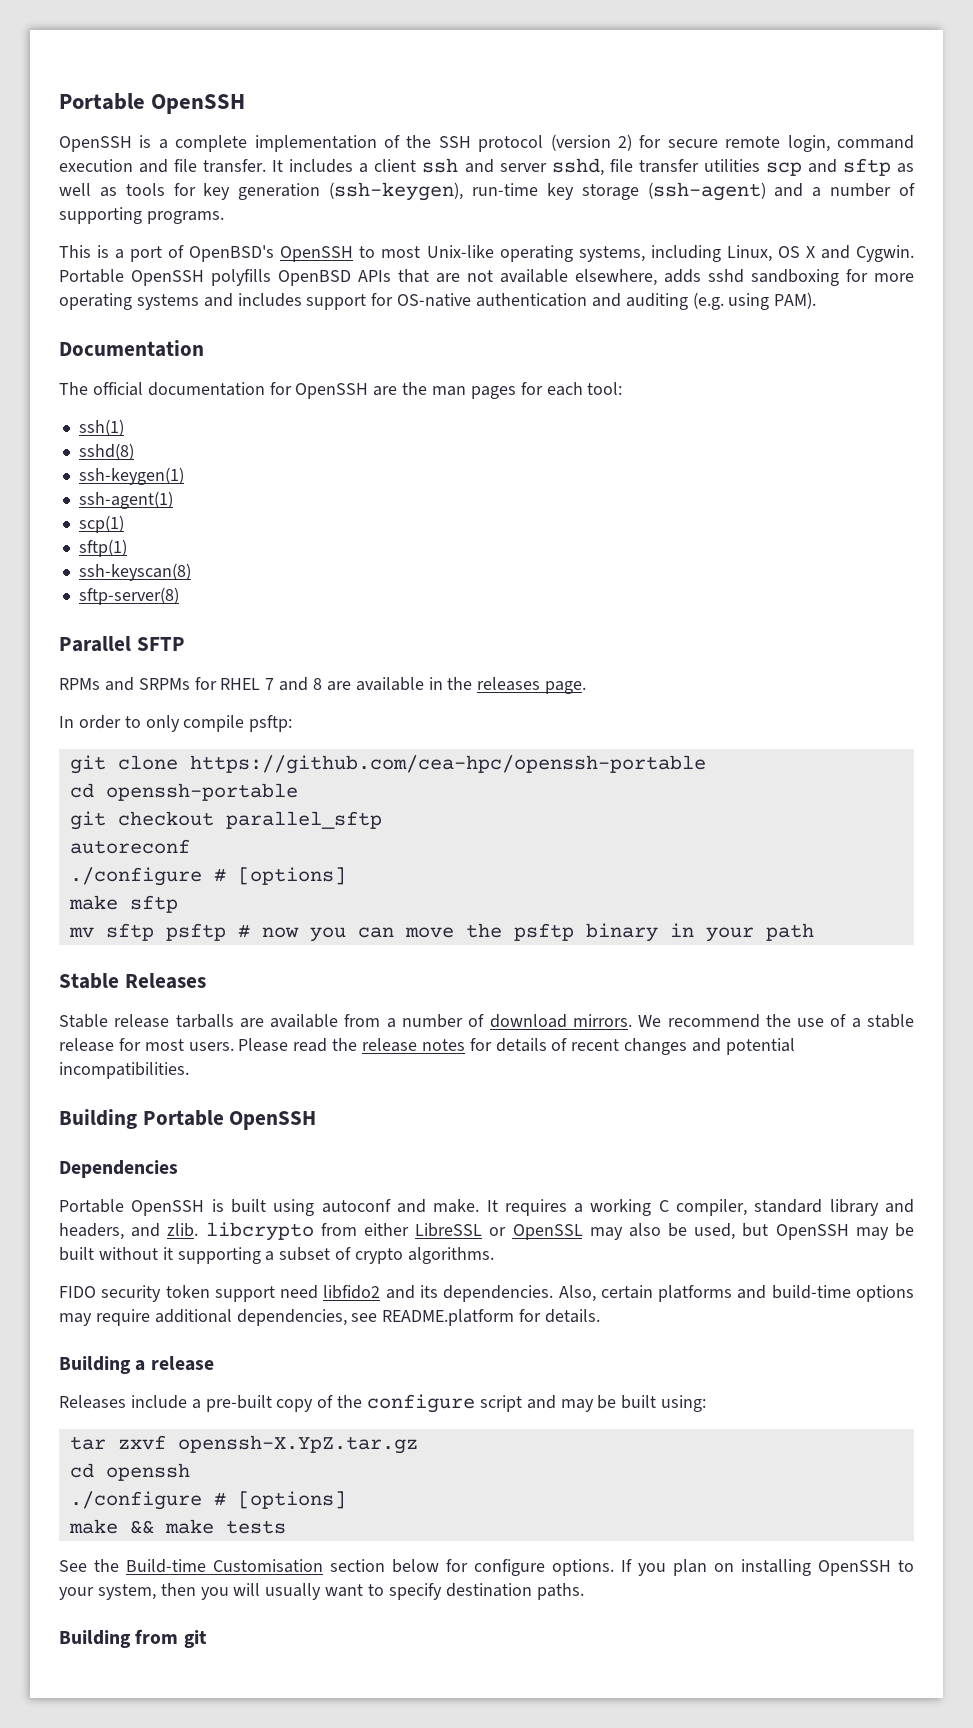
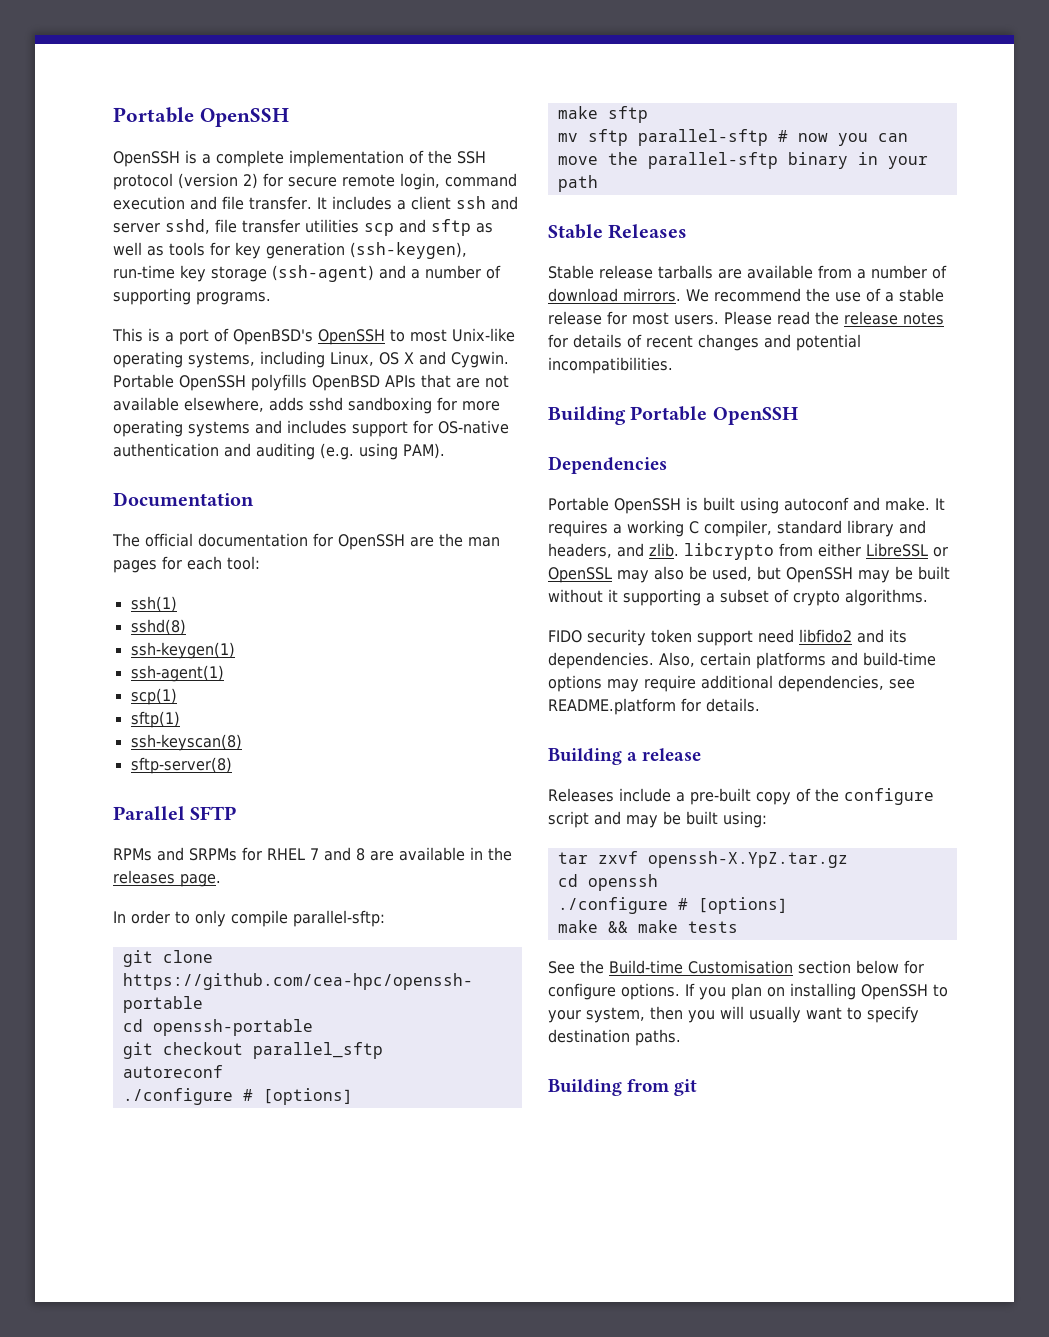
[249,715,293,732] psftp: -> [293,910,385,927] parallel-sftp:
[165,923,226,941] psftp -> [637,129,768,146] parallel-sftp
[513,923,574,941] psftp -> [647,152,778,169] parallel-sftp

